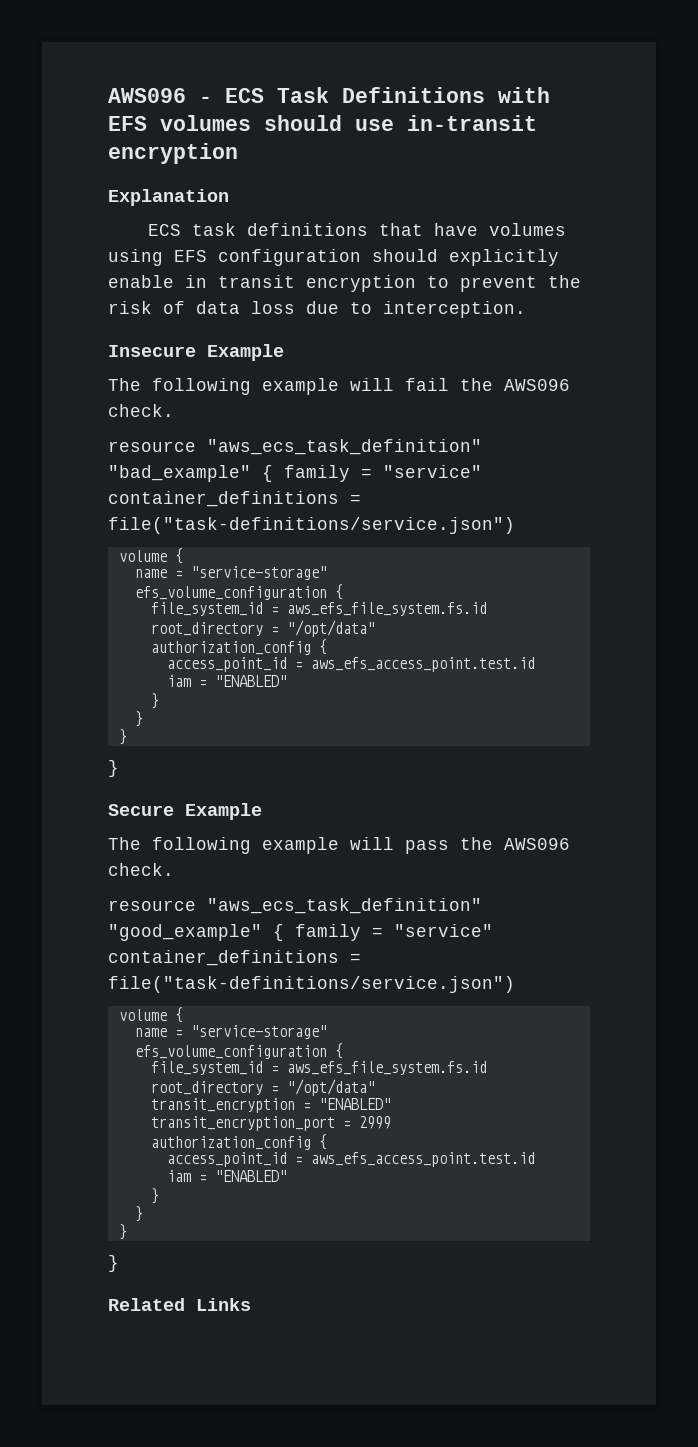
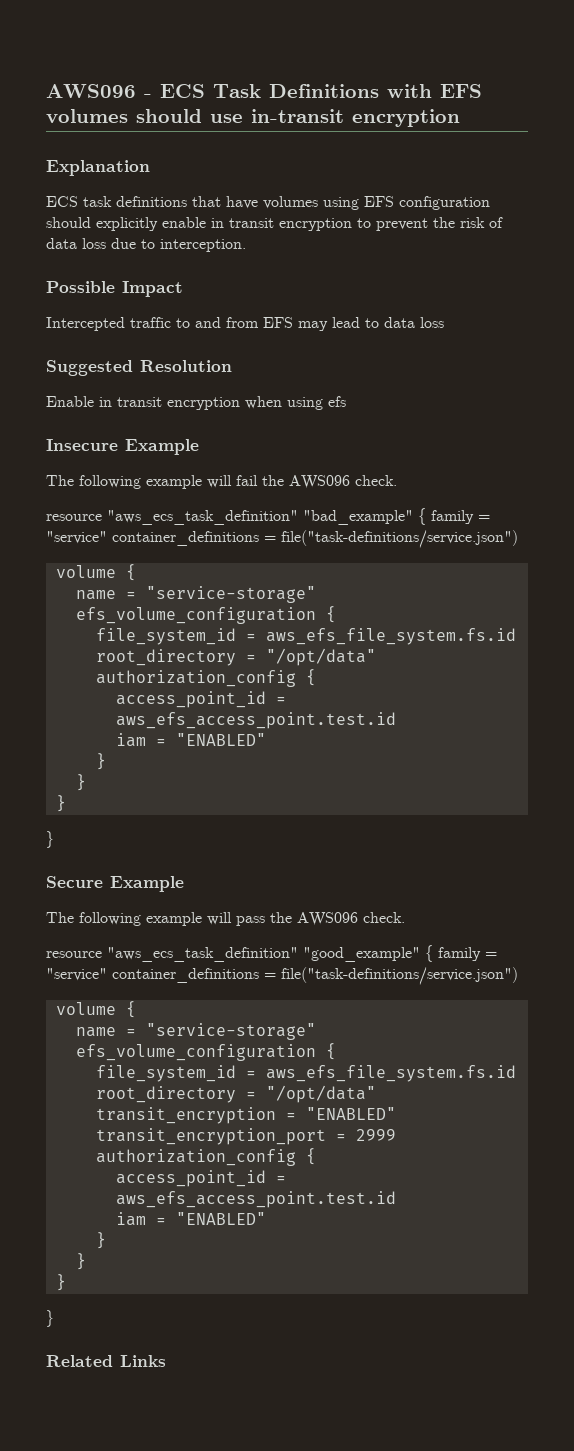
(526, 309) none -> [46,281,183,297] [46,317,444,331] [46,360,232,376] [46,396,346,410] // Possible Impact // Intercepted traffic to and from EFS may lead to data loss // Suggested Resolution // Enable in transit encryption when using efs

